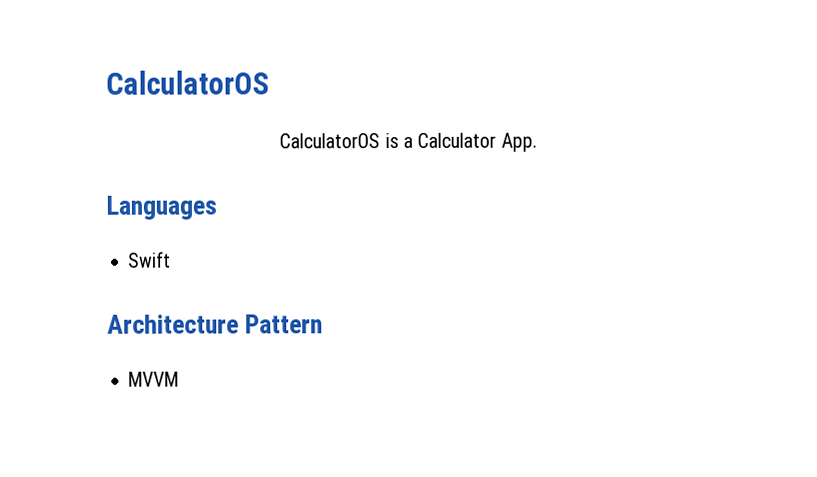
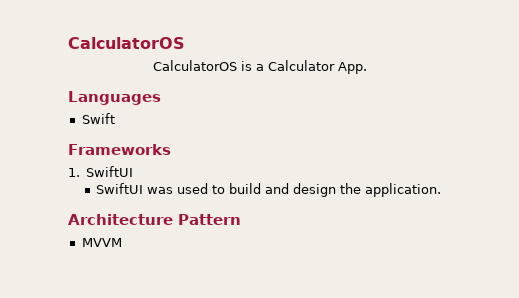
(172, 259) none -> [68,144,171,155] [68,166,134,177] [96,183,442,197] // Frameworks // 1. SwiftUI // SwiftUI was used to build and design the application.

